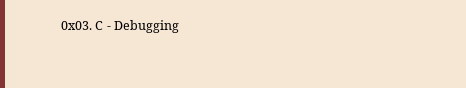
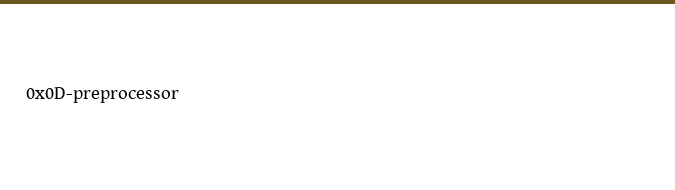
[61,20,180,33] 0x03. C - Debugging -> [26,87,179,103] 0x0D-preprocessor

